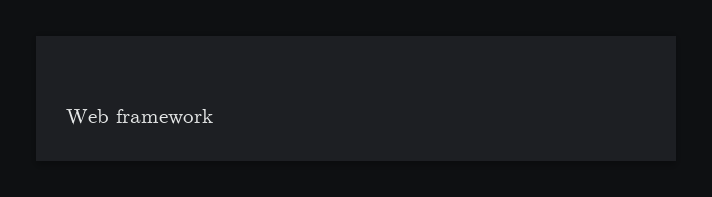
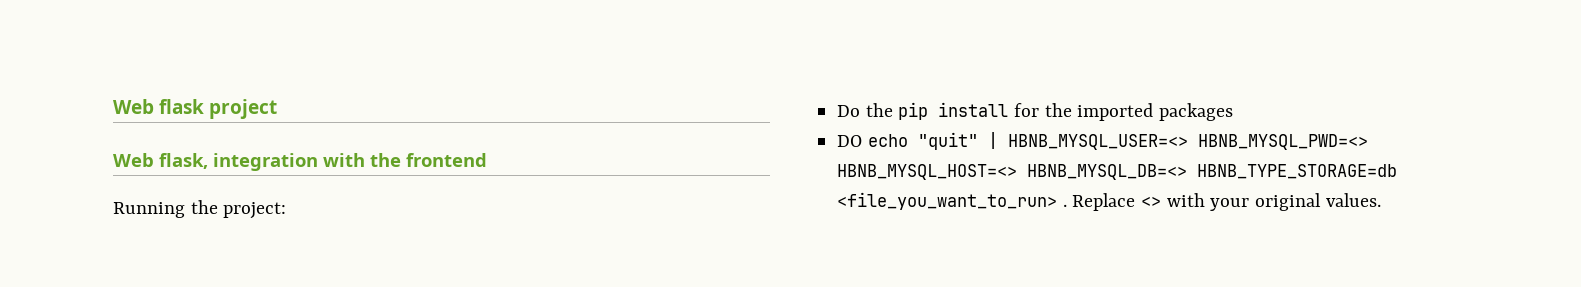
[66,109,213,125] Web framework -> [113,99,278,119] [113,153,487,171] [113,200,287,219] [837,102,1234,121] [837,132,1368,150] [837,164,1398,180] [837,192,1381,211] Web flask project // Web flask, integration with the frontend // Running the project: // Do the pip install for the imported packages // DO echo "quit" | HBNB_MYSQL_USER=<> HBNB_MYSQL_PWD=<> HBNB_MYSQL_HOST=<> HBNB_MYSQL_DB=<> HBNB_TYPE_STORAGE=db <file_you_want_to_run> . Replace <> with your original values.

